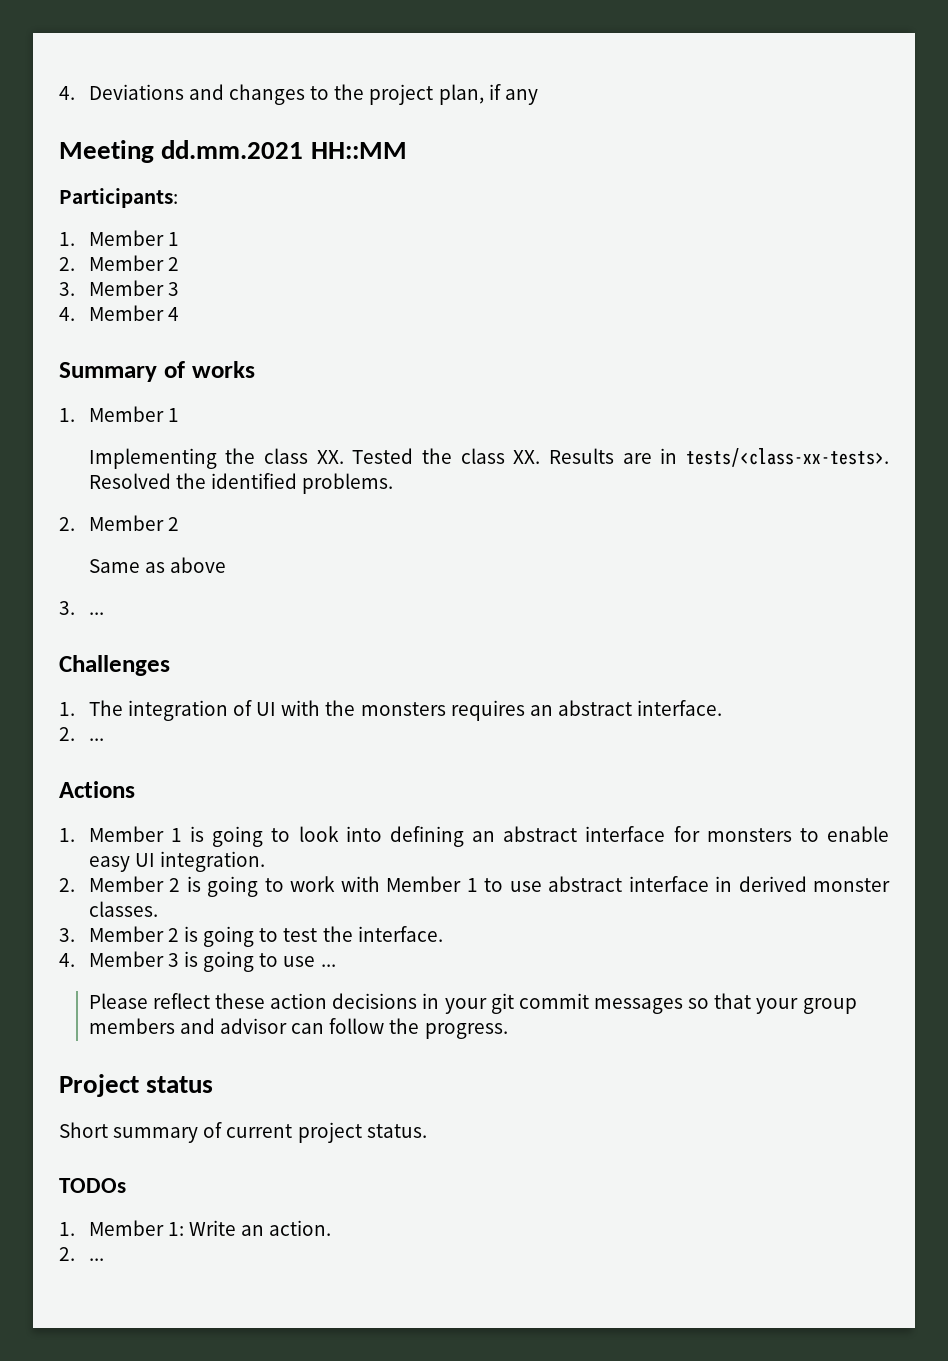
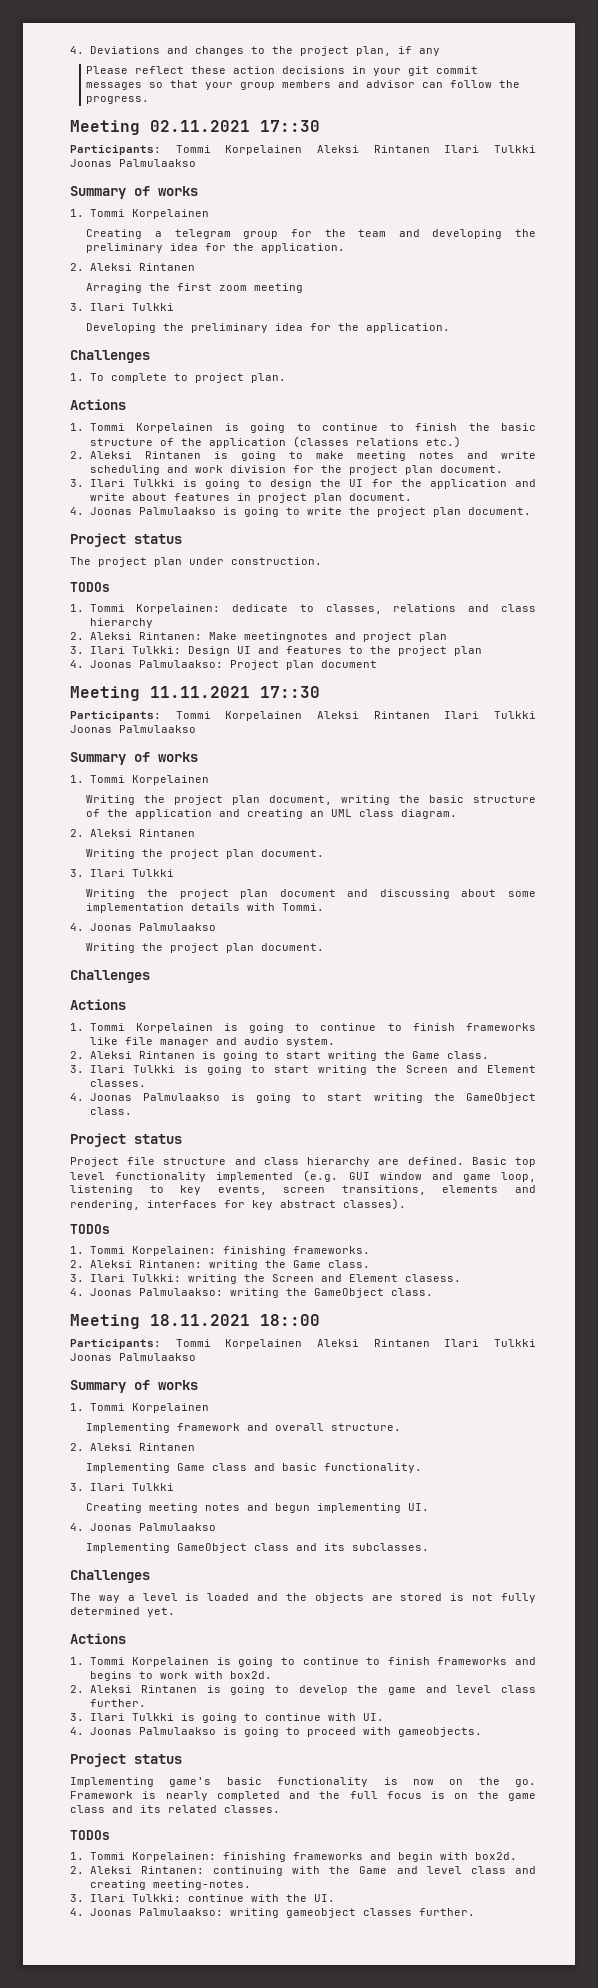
[59,140,407,163] [59,188,178,208] [59,230,179,246] [59,255,179,271] [59,280,179,296] [59,305,179,321] [59,361,255,382] [59,406,179,422] [88,448,889,469] [88,473,394,494] [59,515,179,531] [88,557,227,573] [59,601,104,615] [59,655,170,676] [59,700,723,721] [59,727,104,741] [59,781,135,798] [59,826,890,847] [88,851,266,872] [59,876,890,897] [88,901,158,917] [59,926,443,947] [59,951,336,972] // Meeting dd.mm.2021 HH::MM // Participants: // 1. Member 1 // 2. Member 2 // 3. Member 3 // 4. Member 4 // Summary of works // 1. Member 1 // Implementing the class XX. Tested the class XX. Results are in tests/<class-xx-tests>. Resolved the identified problems. // 2. Member 2 // Same as above // 3. ... // Challenges // 1. The integration of UI with the monsters requires an abstract interface. // 2. ... // Actions // 1. Member 1 is going to look into defining an abstract interface for monsters to enable easy UI integration. // 2. Member 2 is going to work with Member 1 to use abstract interface in derived monster classes. // 3. Member 2 is going to test the interface. // 4. Member 3 is going to use ... -> (440, 52) none
[59,1074,214,1097] [59,1122,427,1143] [59,1178,126,1193] [59,1220,332,1236] [59,1247,104,1261] Project status // Short summary of current project status. // TODOs // 1. Member 1: Write an action. // 2. ... -> [70,120,320,135] [70,145,536,155] [70,159,196,167] [70,186,198,199] [70,209,209,219] [86,229,536,239] [86,243,346,253] [70,263,195,271] [86,283,304,293] [70,303,174,311] [86,323,451,333] [70,350,150,363] [70,373,286,383] [70,399,126,410] [70,423,536,433] [89,436,461,448] [70,451,536,461] [89,465,503,475] [70,479,536,489] [89,493,412,503] [70,507,531,517] [70,533,182,547] [70,557,322,567] [70,582,110,592] [70,604,536,614] [89,618,153,628] [70,632,447,642] [70,646,482,656] [70,660,377,670] [70,686,320,701] [70,711,536,721] [70,725,196,733] [70,752,198,765] [70,775,209,785] [86,795,536,805] [86,809,458,819] [70,829,195,837] [86,849,325,859] [70,869,174,877] [86,889,536,899] [86,903,325,913] [70,923,216,931] [86,943,325,953] [70,970,150,983] [70,999,126,1010] [70,1023,536,1033] [89,1037,335,1047] [70,1051,489,1061] [70,1065,536,1075] [89,1079,146,1087] [70,1093,536,1103] [89,1107,132,1115] [70,1133,182,1147] [70,1157,536,1167] [70,1170,536,1182] [70,1185,536,1195] [70,1198,406,1210] [70,1224,110,1234] [70,1246,370,1256] [70,1260,370,1270] [70,1274,461,1284] [70,1288,433,1298] [70,1314,320,1329] [70,1339,536,1349] [70,1353,196,1361] [70,1380,198,1393] [70,1403,209,1413] [86,1423,402,1433] [70,1443,195,1451] [86,1463,423,1473] [70,1483,174,1491] [86,1503,430,1513] [70,1523,216,1531] [86,1543,430,1553] [70,1570,150,1583] [70,1593,536,1603] [70,1607,175,1617] [70,1633,126,1644] [70,1657,536,1667] [89,1671,272,1681] [70,1685,536,1695] [89,1699,146,1707] [70,1713,384,1723] [70,1727,482,1737] [70,1753,182,1767] [70,1777,536,1787] [70,1791,536,1801] [70,1805,280,1813] [70,1830,110,1840] [70,1852,517,1862] [70,1866,537,1876] [89,1880,251,1890] [70,1894,335,1902] [70,1908,475,1918] Meeting 02.11.2021 17::30 // Participants: Tommi Korpelainen Aleksi Rintanen Ilari Tulkki Joonas Palmulaakso // Summary of works // 1. Tommi Korpelainen // Creating a telegram group for the team and developing the preliminary idea for the application. // 2. Aleksi Rintanen // Arraging the first zoom meeting // 3. Ilari Tulkki // Developing the preliminary idea for the application. // Challenges // 1. To complete to project plan. // Actions // 1. Tommi Korpelainen is going to continue to finish the basic structure of the application (classes relations etc.) // 2. Aleksi Rintanen is going to make meeting notes and write scheduling and work division for the project plan document. // 3. Ilari Tulkki is going to design the UI for the application and write about features in project plan document. // 4. Joonas Palmulaakso is going to write the project plan document. // Project status // The project plan under construction. // TODOs // 1. Tommi Korpelainen: dedicate to classes, relations and class hierarchy // 2. Aleksi Rintanen: Make meetingnotes and project plan // 3. Ilari Tulkki: Design UI and features to the project plan // 4. Joonas Palmulaakso: Project plan document // Meeting 11.11.2021 17::30 // Participants: Tommi Korpelainen Aleksi Rintanen Ilari Tulkki Joonas Palmulaakso // Summary of works // 1. Tommi Korpelainen // Writing the project plan document, writing the basic structure of the application and creating an UML class diagram. // 2. Aleksi Rintanen // Writing the project plan document. // 3. Ilari Tulkki // Writing the project plan document and discussing about some implementation details with Tommi. // 4. Joonas Palmulaakso // Writing the project plan document. // Challenges // Actions // 1. Tommi Korpelainen is going to continue to finish frameworks like file manager and audio system. // 2. Aleksi Rintanen is going to start writing the Game class. // 3. Ilari Tulkki is going to start writing the Screen and Element classes. // 4. Joonas Palmulaakso is going to start writing the GameObject class. // Project status // Project file structure and class hierarchy are defined. Basic top level functionality implemented (e.g. GUI window and game loop, listening to key events, screen transitions, elements and rendering, interfaces for key abstract classes). // TODOs // 1. Tommi Korpelainen: finishing frameworks. // 2. Aleksi Rintanen: writing the Game class. // 3. Ilari Tulkki: writing the Screen and Element clasess. // 4. Joonas Palmulaakso: writing the GameObject class. // Meeting 18.11.2021 18::00 // Participants: Tommi Korpelainen Aleksi Rintanen Ilari Tulkki Joonas Palmulaakso // Summary of works // 1. Tommi Korpelainen // Implementing framework and overall structure. // 2. Aleksi Rintanen // Implementing Game class and basic functionality. // 3. Ilari Tulkki // Creating meeting notes and begun implementing UI. // 4. Joonas Palmulaakso // Implementing GameObject class and its subclasses. // Challenges // The way a level is loaded and the objects are stored is not fully determined yet. // Actions // 1. Tommi Korpelainen is going to continue to finish frameworks and begins to work with box2d. // 2. Aleksi Rintanen is going to develop the game and level class further. // 3. Ilari Tulkki is going to continue with UI. // 4. Joonas Palmulaakso is going to proceed with gameobjects. // Project status // Implementing game's basic functionality is now on the go. Framework is nearly completed and the full focus is on the game class and its related classes. // TODOs // 1. Tommi Korpelainen: finishing frameworks and begin with box2d. // 2. Aleksi Rintanen: continuing with the Game and level class and creating meeting-notes. // 3. Ilari Tulkki: continue with the UI. // 4. Joonas Palmulaakso: writing gameobject classes further.

